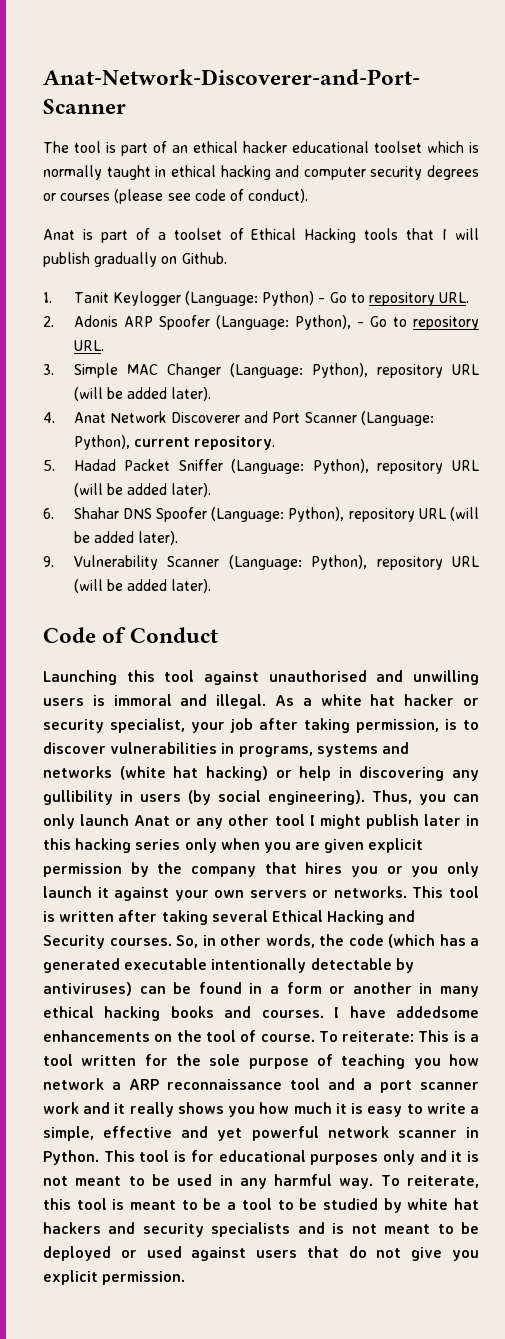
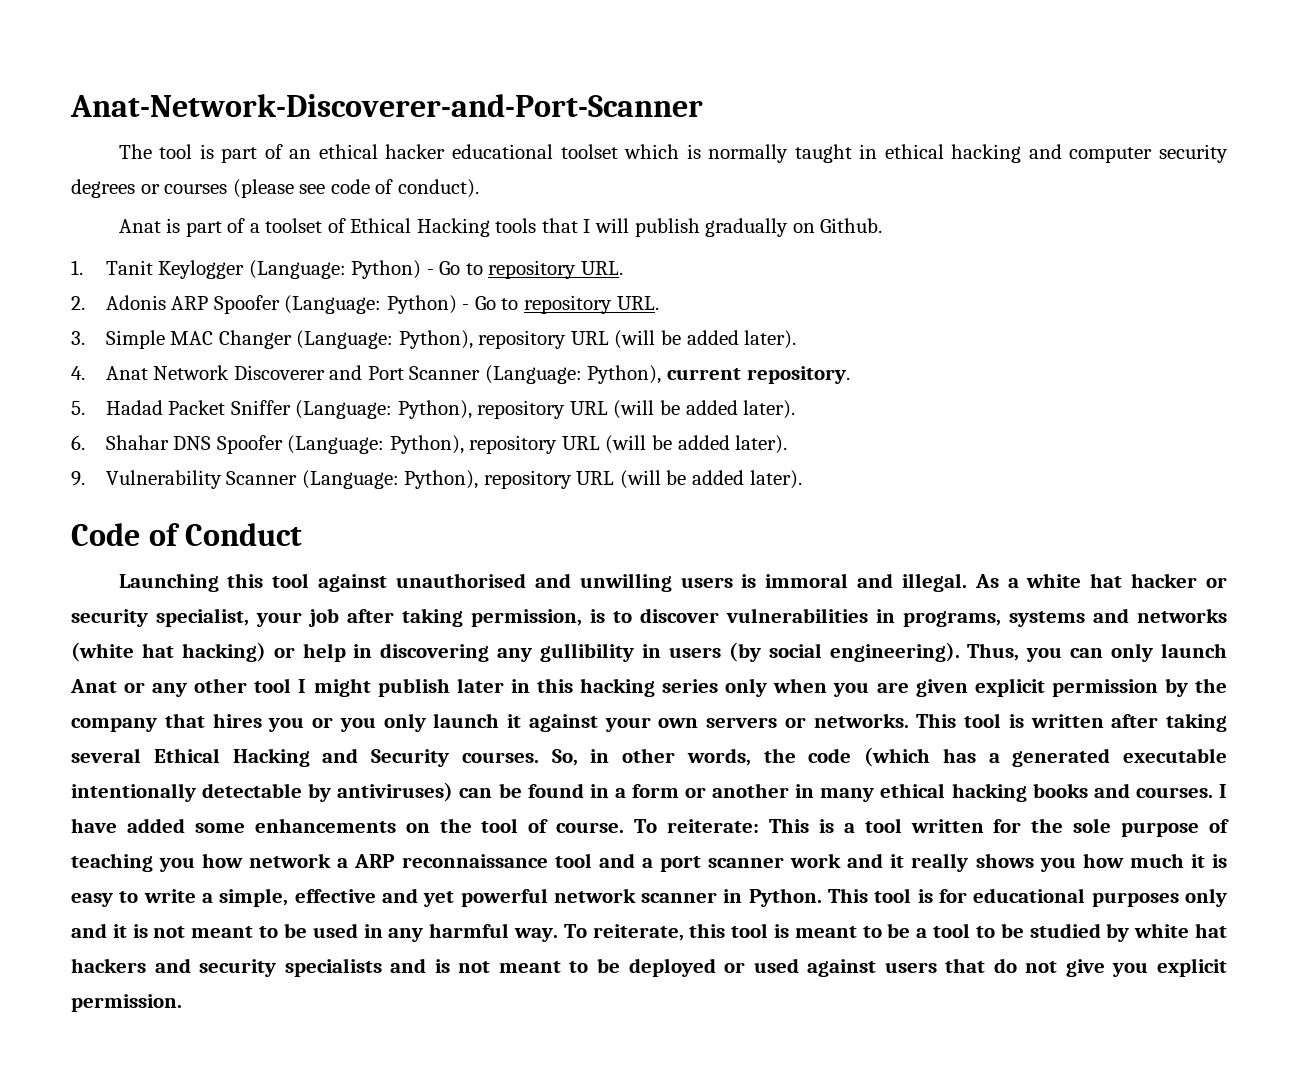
[294,315,351,330] Python), -> [386,295,457,314] Python)
[396,1006,479,1018] addedsome -> [126,818,245,833] added some

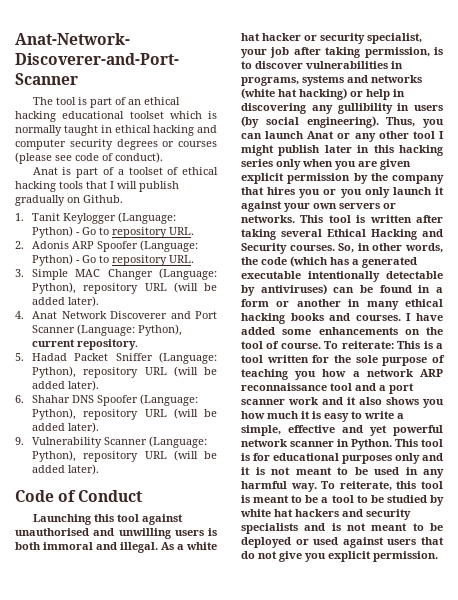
[385,144,446,159] hacker -> [15,111,56,122] hacking
[350,218,490,237] Ethical Hacking -> [182,167,218,175] [15,181,56,192] ethical hacking
(757, 581) none -> [15,542,41,550] both
[1111,643,1154,662] only -> (262, 136) none
[249,853,349,868] network a -> [352,369,413,377] a network
[911,853,969,872] really -> [359,397,382,405] also

